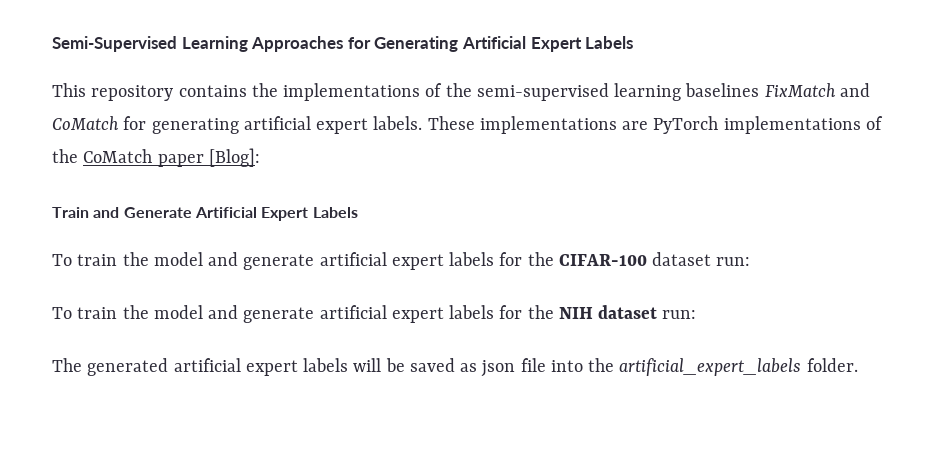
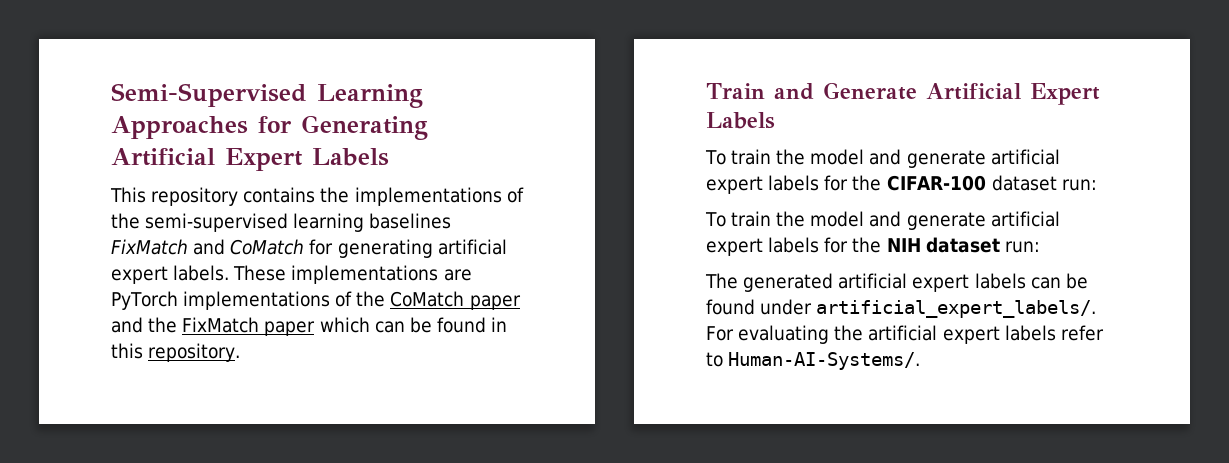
[208,148,260,167] [Blog]: -> [111,317,508,336] [111,343,241,362] and the FixMatch paper which can be found in this repository.
[353,358,858,377] will be saved as json file into the artificial_expert_labels folder. -> [1030,273,1088,289] [706,299,1097,318] [706,325,1104,344] [706,352,921,370] can be found under artificial_expert_labels/. For evaluating the artificial expert labels refer to Human-AI-Systems/.

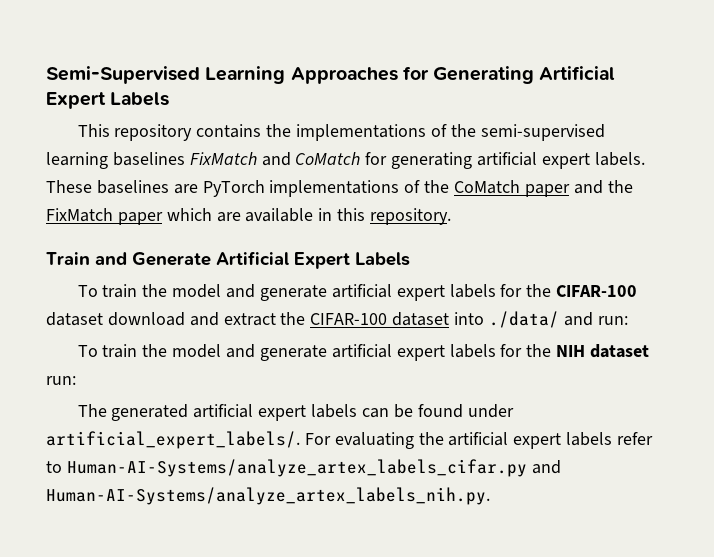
[291,265,439,284] implementations -> [96,180,169,194] baselines
[374,317,486,333] can be found -> [216,208,314,222] are available
(1057, 183) none -> [107,311,593,328] download and extract the CIFAR-100 dataset into ./data/ and
[728,352,921,370] Human-AI-Systems/. -> [66,459,561,477] [46,487,490,505] Human-AI-Systems/analyze_artex_labels_cifar.py and Human-AI-Systems/analyze_artex_labels_nih.py.

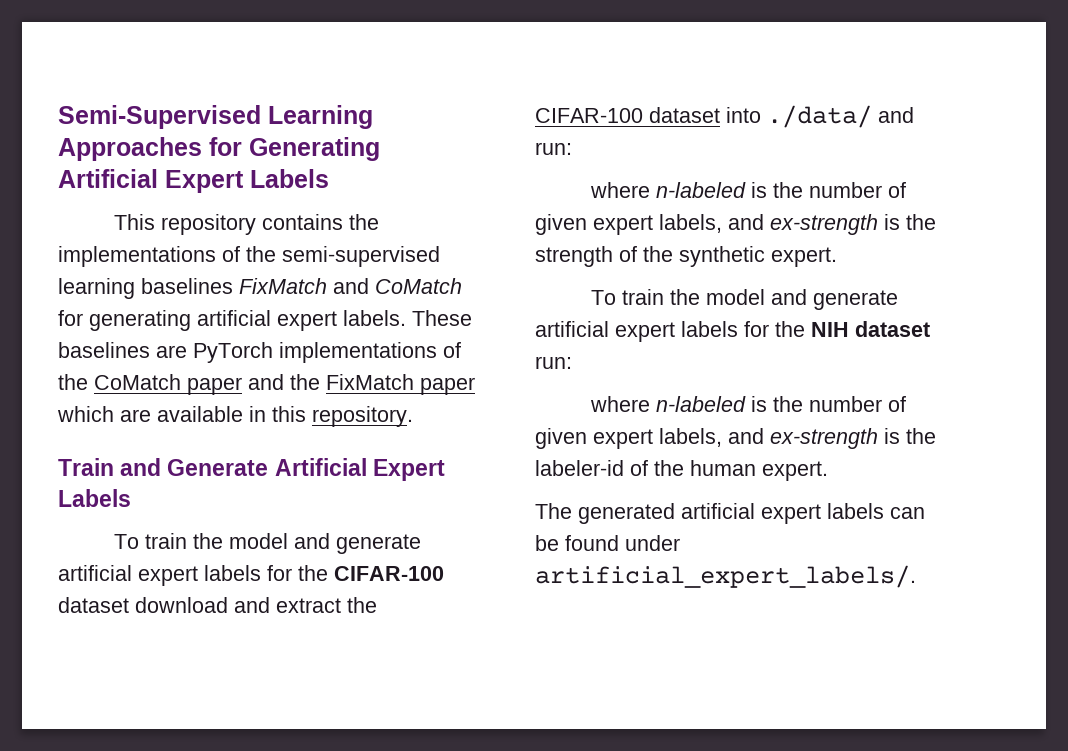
(628, 320) none -> [589,182,906,198] [535,214,936,235] [535,246,837,267] // where n-labeled is the number of given expert labels, and ex-strength is the strength of the synthetic expert.
(76, 380) none -> [589,396,906,412] [535,428,936,449] [535,460,828,481] // where n-labeled is the number of given expert labels, and ex-strength is the labeler-id of the human expert.
[304,432,654,449] [46,459,561,477] [46,487,490,505] For evaluating the artificial expert labels refer to Human-AI-Systems/analyze_artex_labels_cifar.py and Human-AI-Systems/analyze_artex_labels_nih.py. -> (916, 576) none

